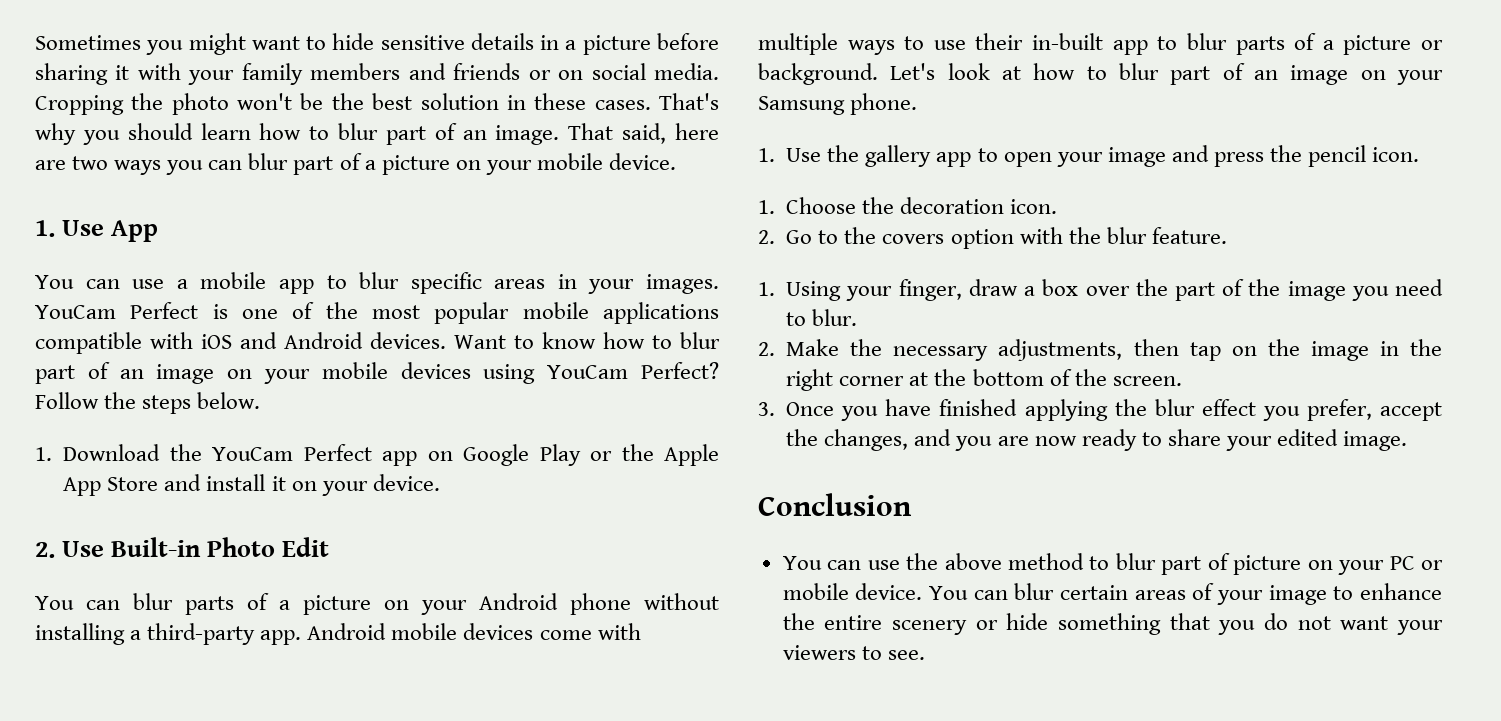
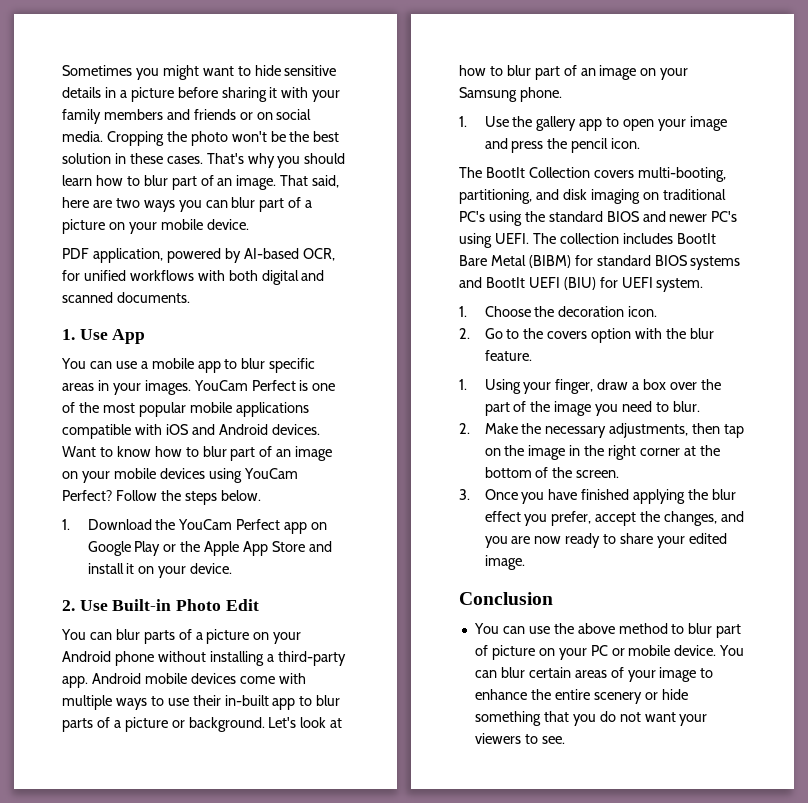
(676, 161) none -> [62,248,335,263] [62,270,325,285] [62,292,190,303] // PDF application, powered by AI-based OCR, for unified workflows with both digital and scanned documents.
(1420, 154) none -> [459,167,726,182] [459,189,726,204] [459,211,738,226] [459,233,716,248] [459,255,741,270] [459,277,704,292] // The BootIt Collection covers multi-booting, partitioning, and disk imaging on traditional PC's using the standard BIOS and newer PC's using UEFI. The collection includes BootIt Bare Metal (BIBM) for standard BIOS systems and BootIt UEFI (BIU) for UEFI system.

